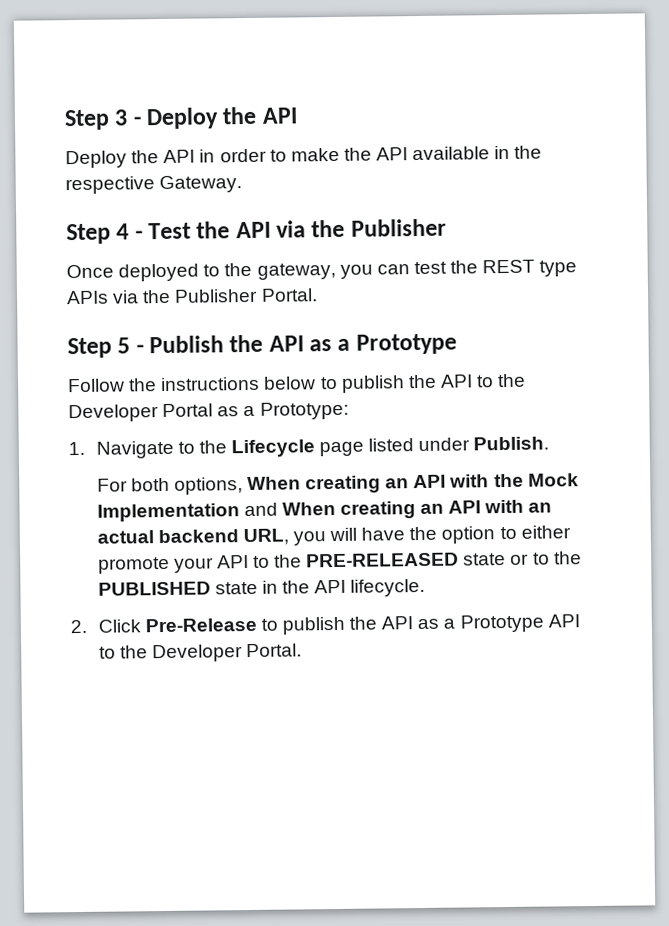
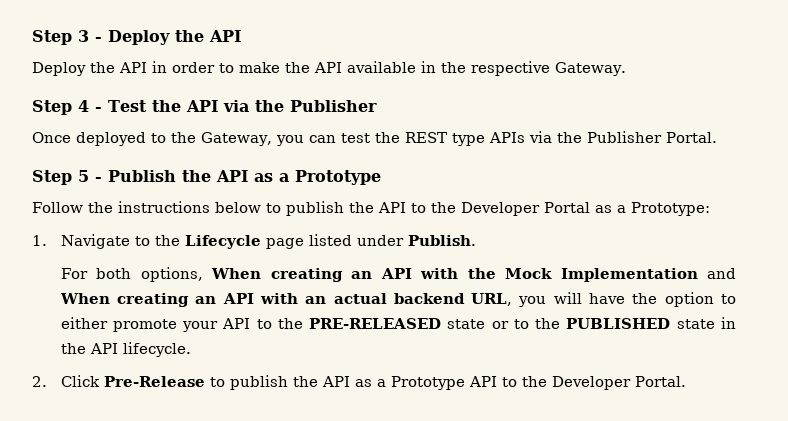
[256,262,336,280] gateway, -> [201,132,272,146] Gateway,

